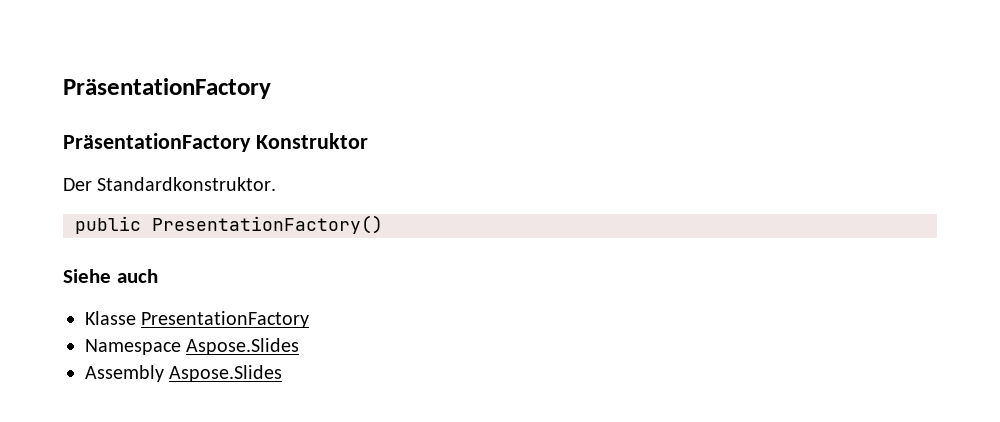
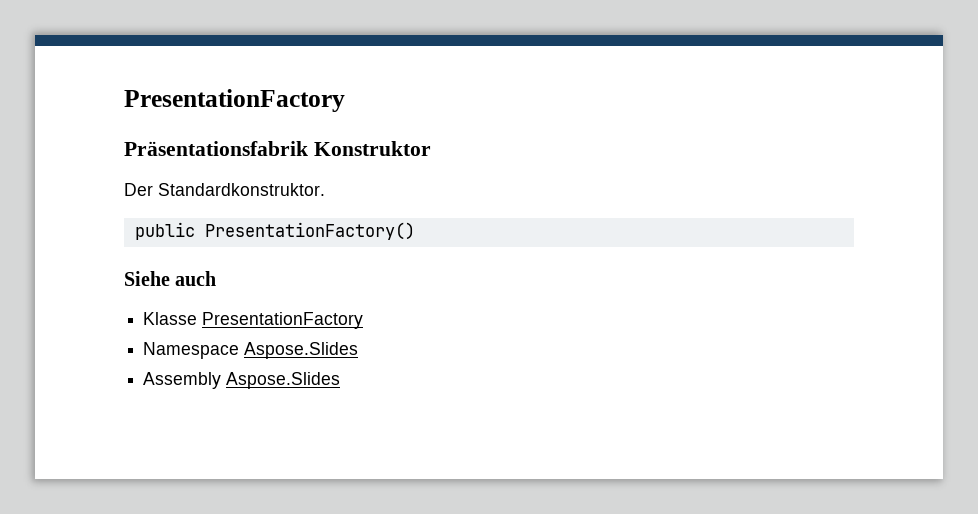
[63,78,271,99] [63,133,251,152] PräsentationFactory // PräsentationFactory -> [124,89,345,112] [124,141,308,156] PresentationFactory // Präsentationsfabrik

